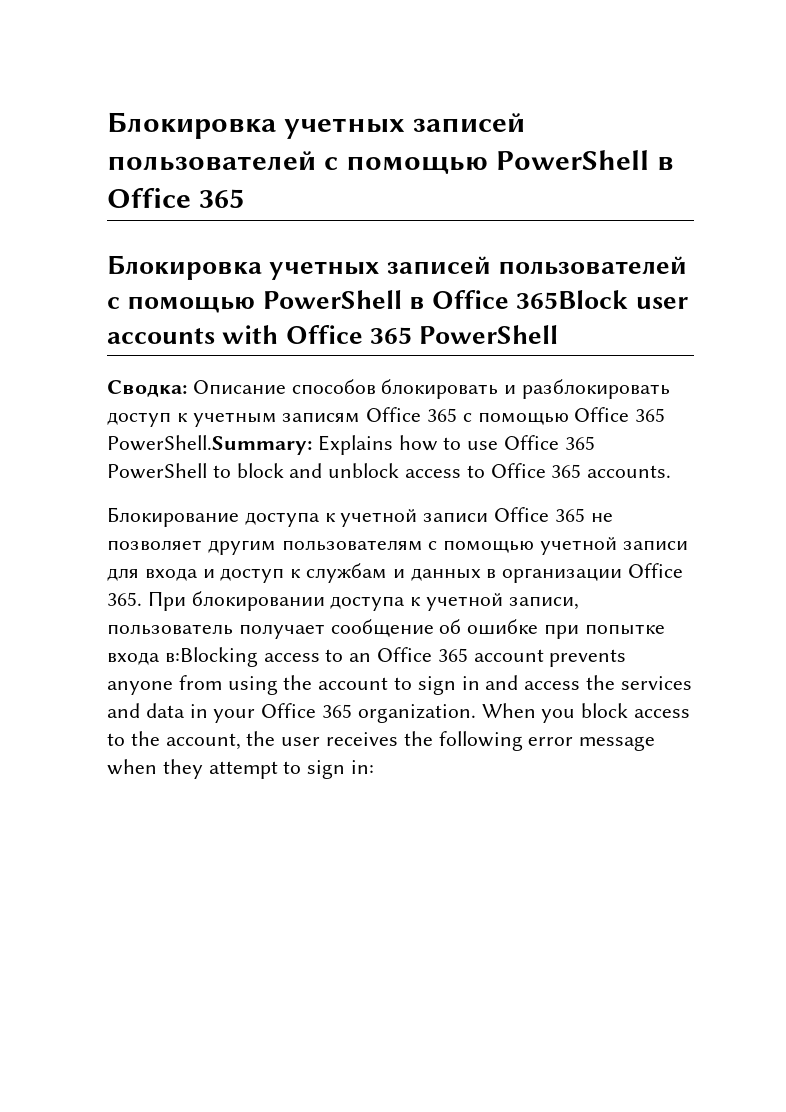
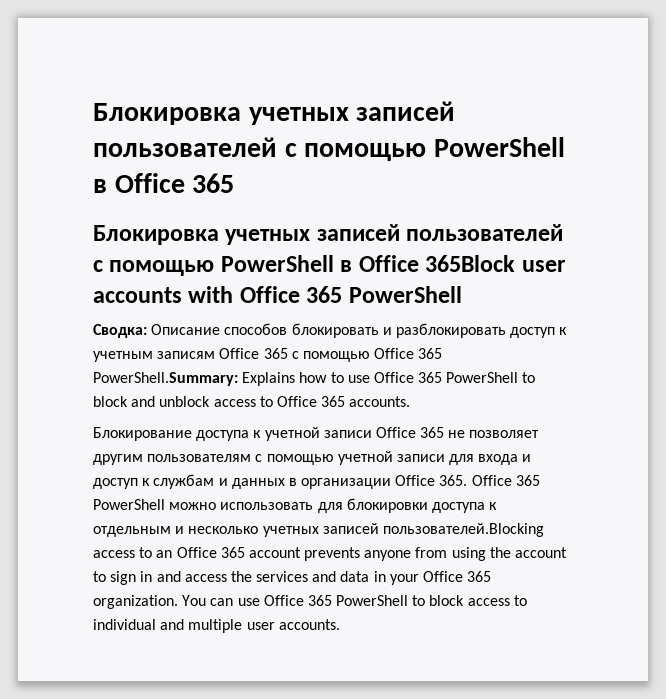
[147,591,579,611] [107,619,665,639] [107,647,258,667] При блокировании доступа к учетной записи, пользователь получает сообщение об ошибке при попытке входа в:Blocking -> [471,475,540,486] [93,498,498,513] [93,523,544,537] Office 365 PowerShell можно использовать для блокировки доступа к отдельным и несколько учетных записей пользователей.Blocking
[481,703,691,723] [107,731,656,751] [107,759,375,779] When you block access to the account, the user receives the following error message when they attempt to sign in: -> [182,595,527,606] [93,619,340,633] You can use Office 365 PowerShell to block access to individual and multiple user accounts.

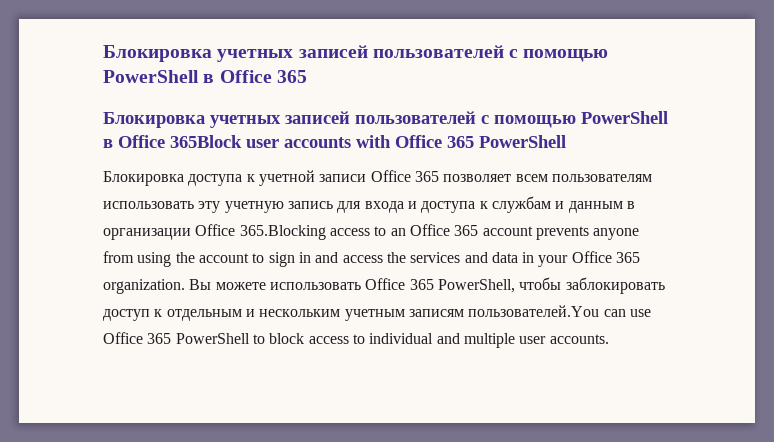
[93,323,568,338] [93,348,443,362] [93,372,536,386] [93,396,411,407] [93,427,192,441] Сводка: Описание способов блокировать и разблокировать доступ к учетным записям Office 365 с помощью Office 365 PowerShell.Summary: Explains how to use Office 365 PowerShell to block and unblock access to Office 365 accounts. // Блокирование -> [103,171,184,186] Блокировка
[448,430,540,438] [93,451,445,465] не позволяет другим пользователям с помощью учетной записи -> [443,174,652,182] [103,201,333,213] позволяет всем пользователям использовать эту учетную запись
[93,478,138,489] доступ -> [421,201,476,213] доступа
[231,478,285,489] данных -> [568,201,623,213] данным
[439,475,540,486] [93,498,498,513] [93,523,544,537] 365. Office 365 PowerShell можно использовать для блокировки доступа к отдельным и несколько учетных записей пользователей.Blocking -> [239,225,326,240] 365.Blocking
[182,595,207,606] You -> [189,277,665,294] [103,305,600,321] Вы можете использовать Office 365 PowerShell, чтобы заблокировать доступ к отдельным и нескольким учетным записям пользователей.You

